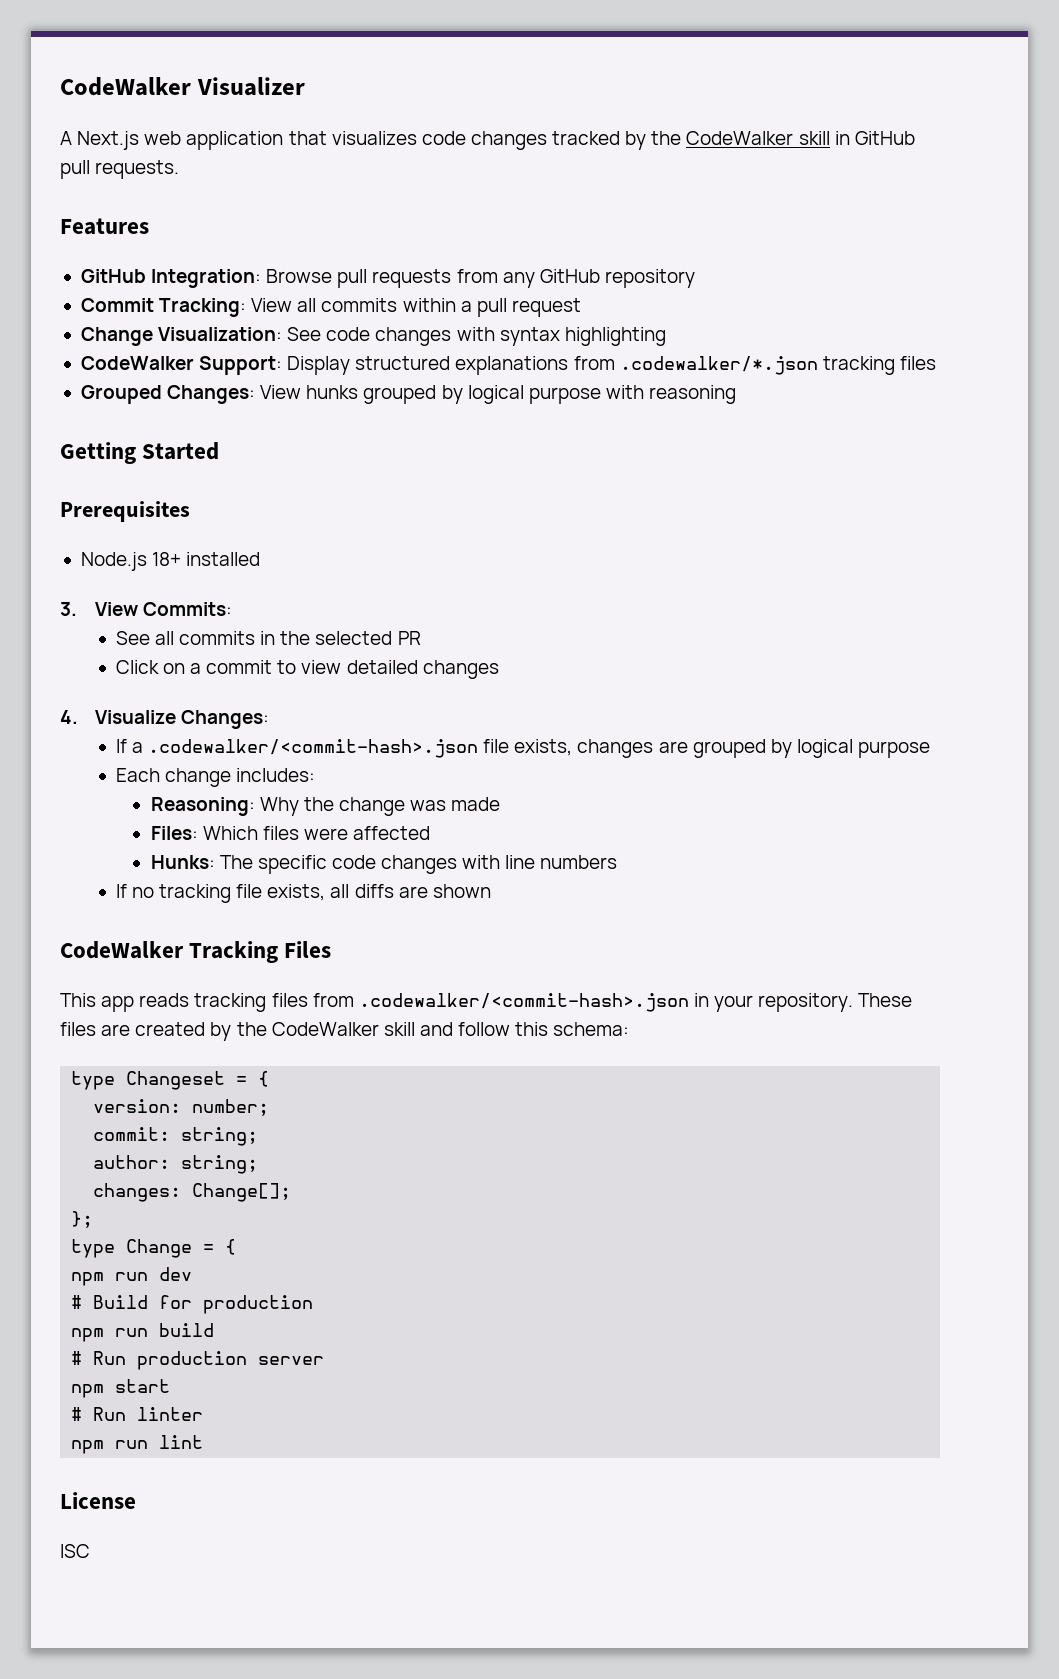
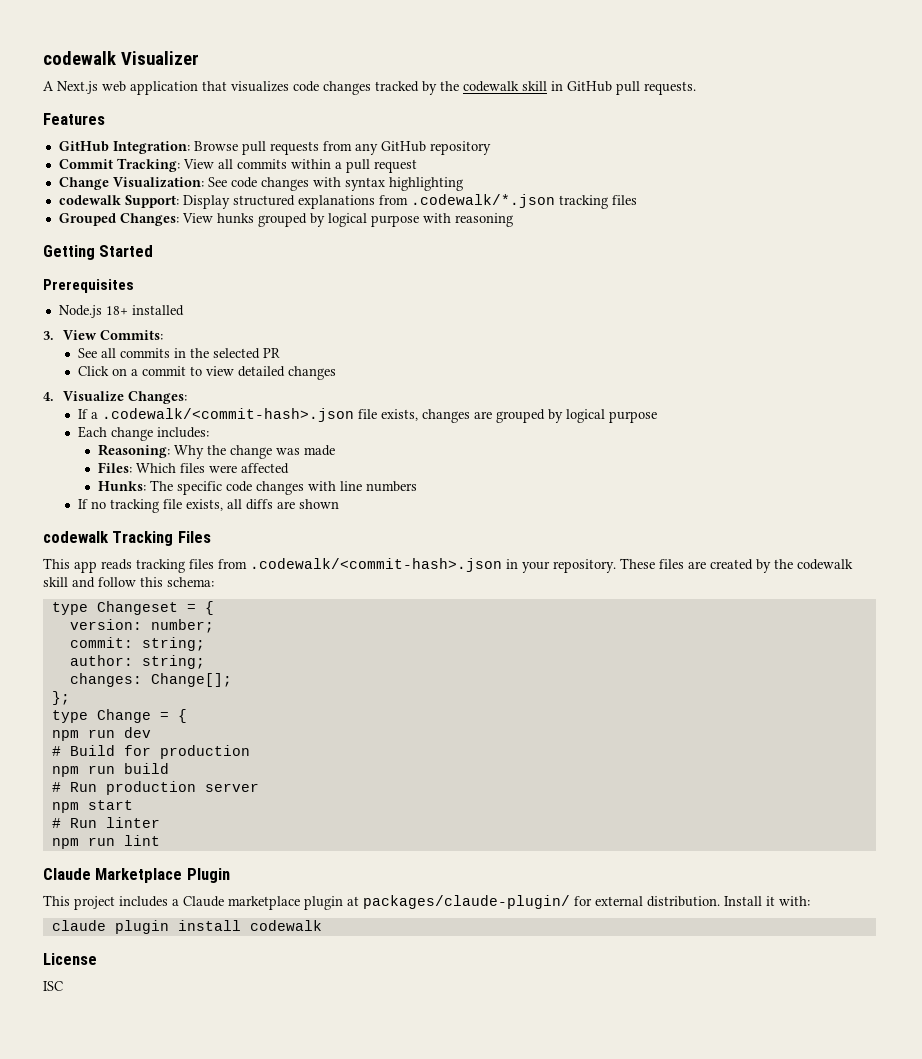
[60,77,191,96] CodeWalker -> [43,51,116,65] codewalk
[686,131,794,145] CodeWalker -> [463,81,519,92] codewalk
[80,356,194,370] CodeWalker -> [58,195,121,205] codewalk
[619,356,818,375] .codewalker/*.json -> [410,194,555,208] .codewalk/*.json
[147,739,478,758] .codewalker/<commit-hash>.json -> [102,408,355,422] .codewalk/<commit-hash>.json
[60,941,184,959] CodeWalker -> [43,531,109,543] codewalk
[358,993,689,1012] .codewalker/<commit-hash>.json -> [250,558,502,572] .codewalk/<commit-hash>.json
[271,1022,379,1036] CodeWalker -> [797,559,853,570] codewalk
(204, 1442) none -> [43,868,230,883] [43,895,810,910] [51,920,322,934] // Claude Marketplace Plugin // This project includes a Claude marketplace plugin at packages/claude-plugin/ for external distribution. Install it with: // claude plugin install codewalk

